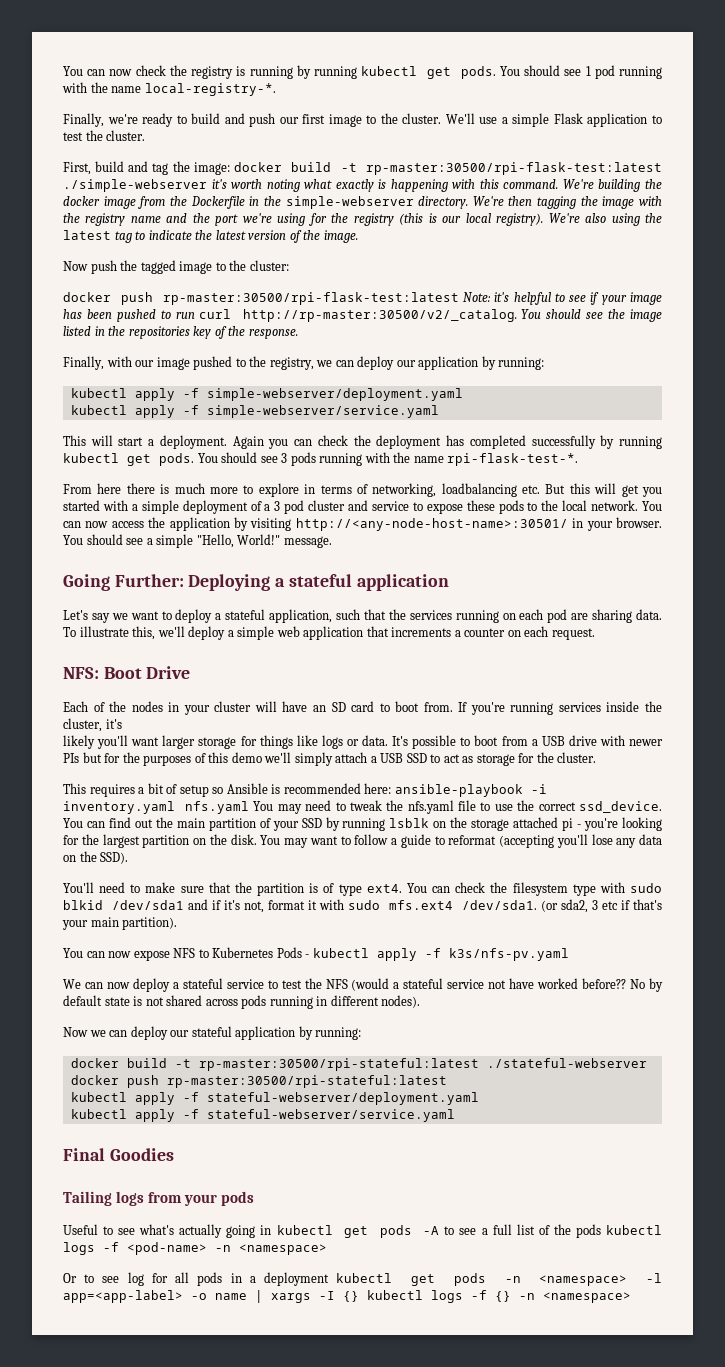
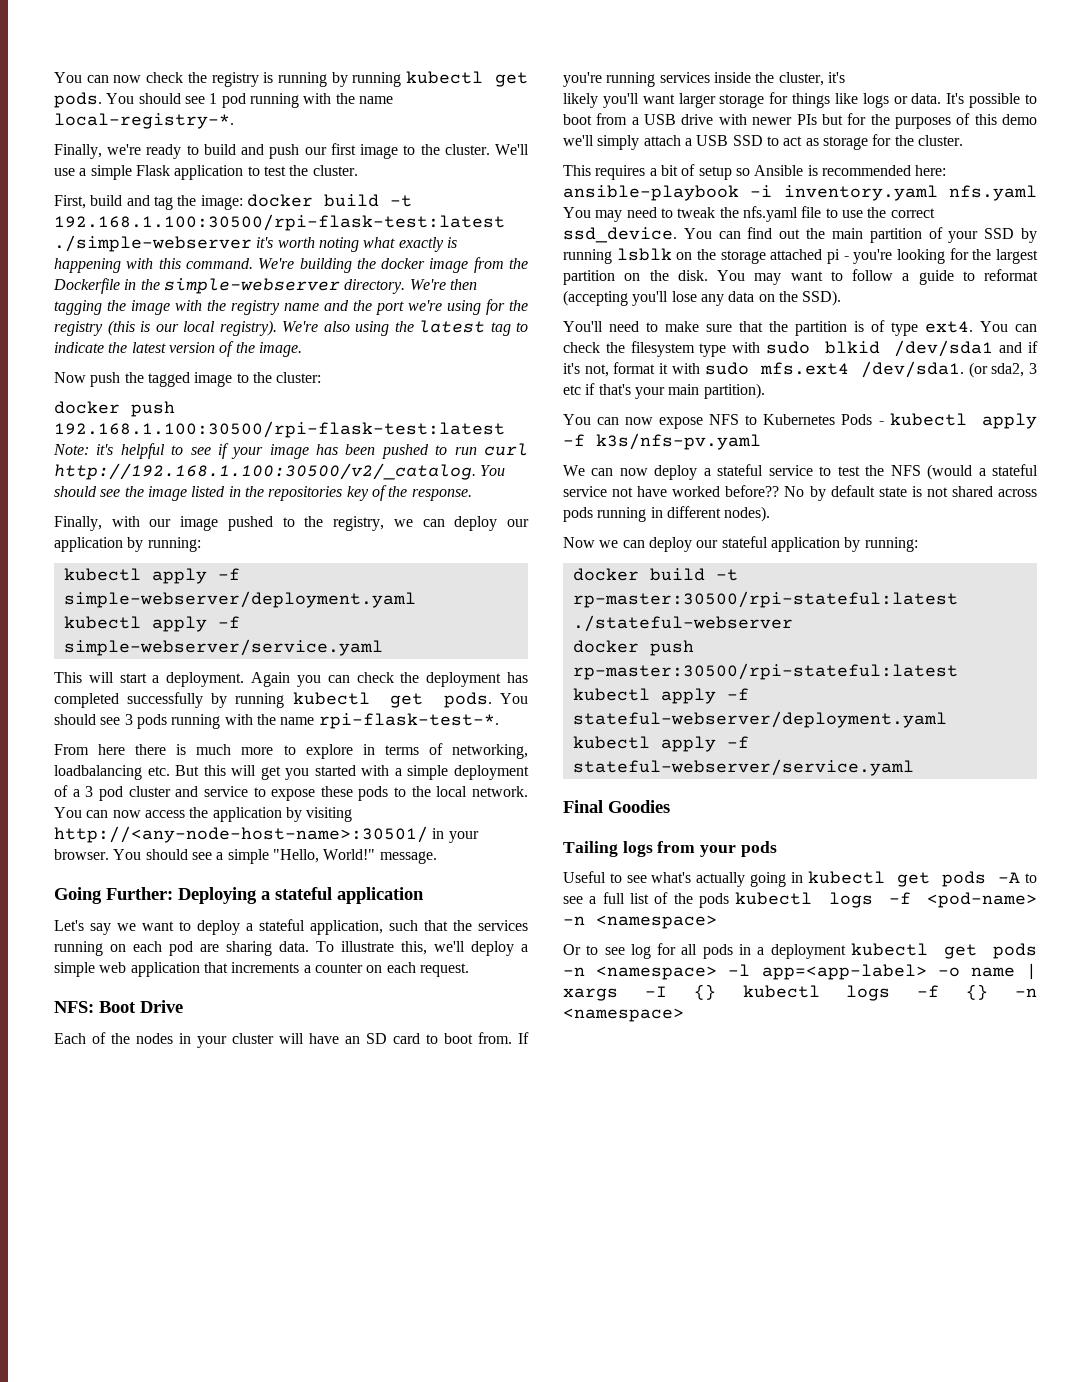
[366,162,662,175] rp-master:30500/rpi-flask-test:latest -> [54,214,505,231] 192.168.1.100:30500/rpi-flask-test:latest
[162,292,459,305] rp-master:30500/rpi-flask-test:latest -> [54,421,505,438] 192.168.1.100:30500/rpi-flask-test:latest
[242,309,517,322] http://rp-master:30500/v2/_catalog. -> [54,463,476,480] http://192.168.1.100:30500/v2/_catalog.

